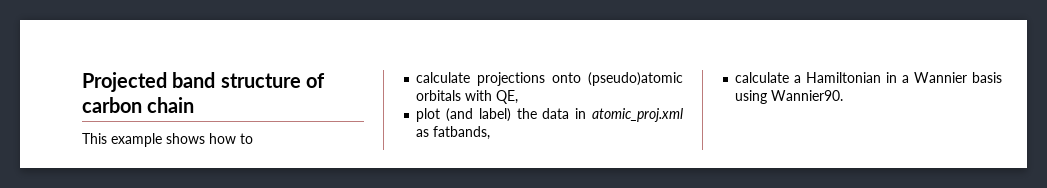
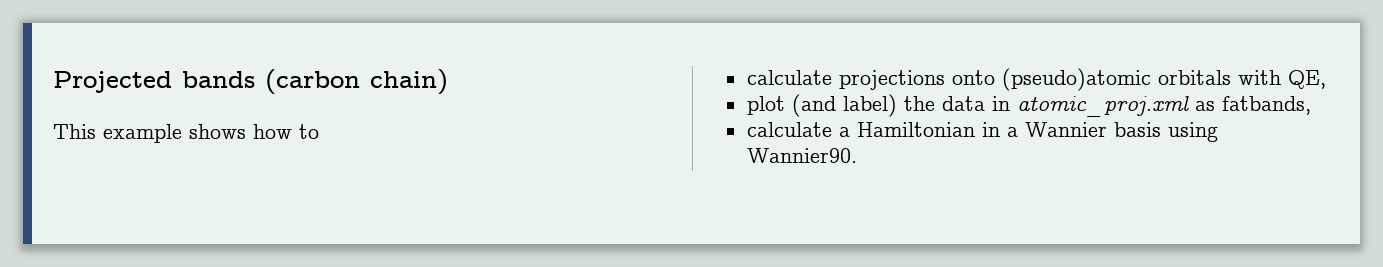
[172,72,325,88] [82,97,195,113] band structure of carbon chain -> [182,69,448,95] bands (carbon chain)

